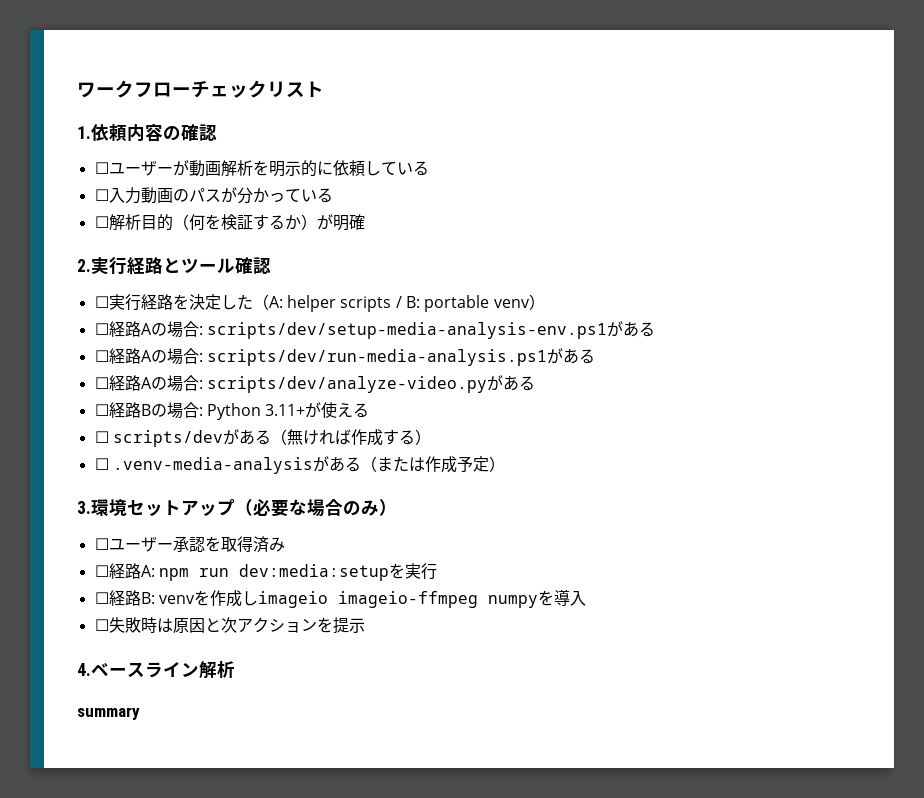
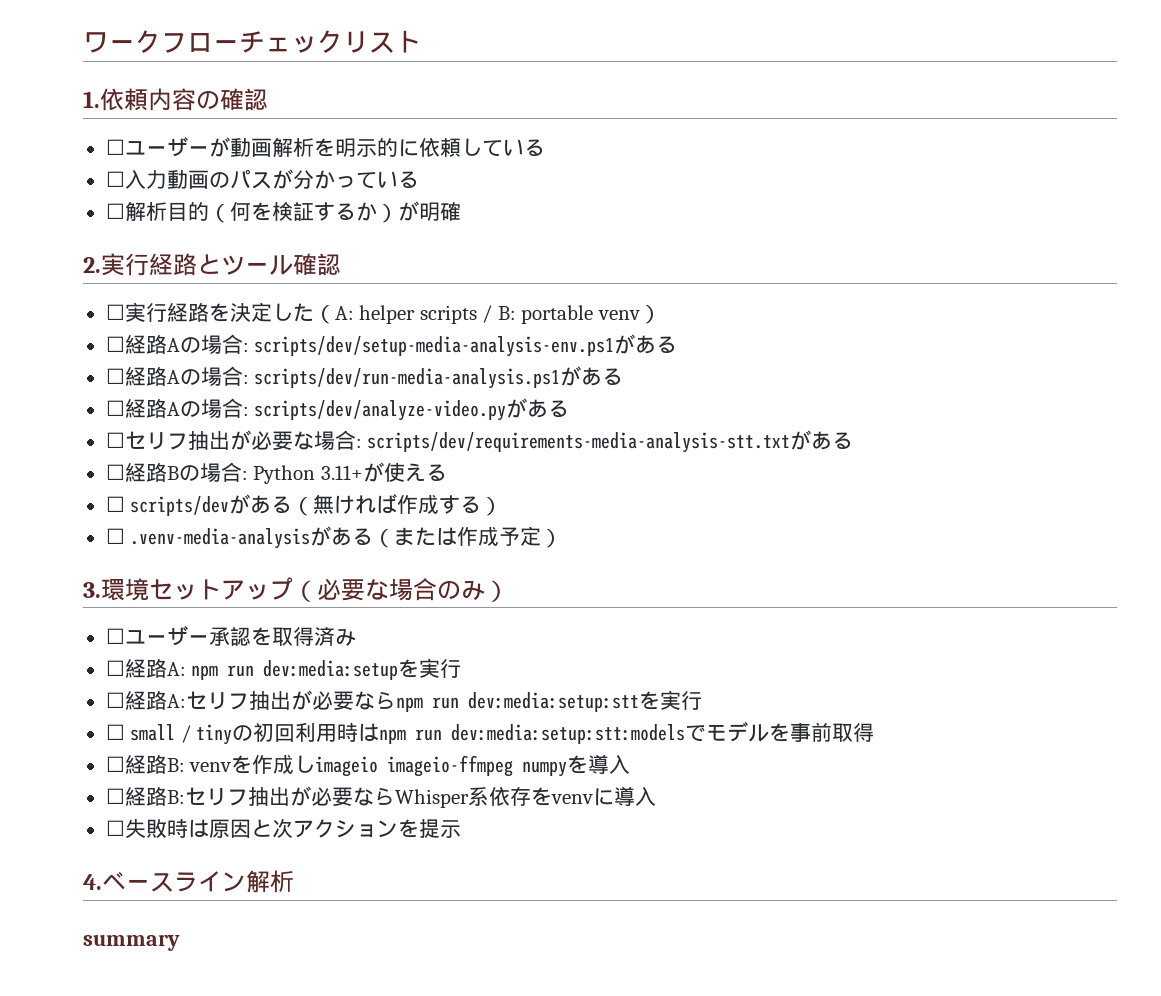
(535, 383) none -> [105,430,854,453] // ☐セリフ抽出が必要な場合: scripts/dev/requirements-media-analysis-stt.txtがある
(437, 571) none -> [105,690,702,712] [105,721,875,745] // ☐経路A:セリフ抽出が必要ならnpm run dev:media:setup:sttを実行 // ☐ small / tinyの初回利用時はnpm run dev:media:setup:stt:modelsでモデルを事前取得
(586, 598) none -> [105,786,656,808] // ☐経路B:セリフ抽出が必要ならWhisper系依存をvenvに導入

